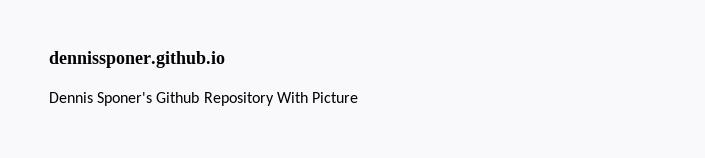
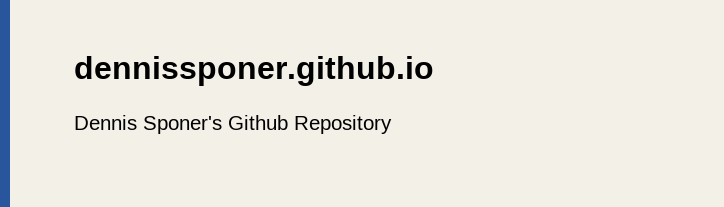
[276,92,358,103] With Picture -> (392, 124) none

